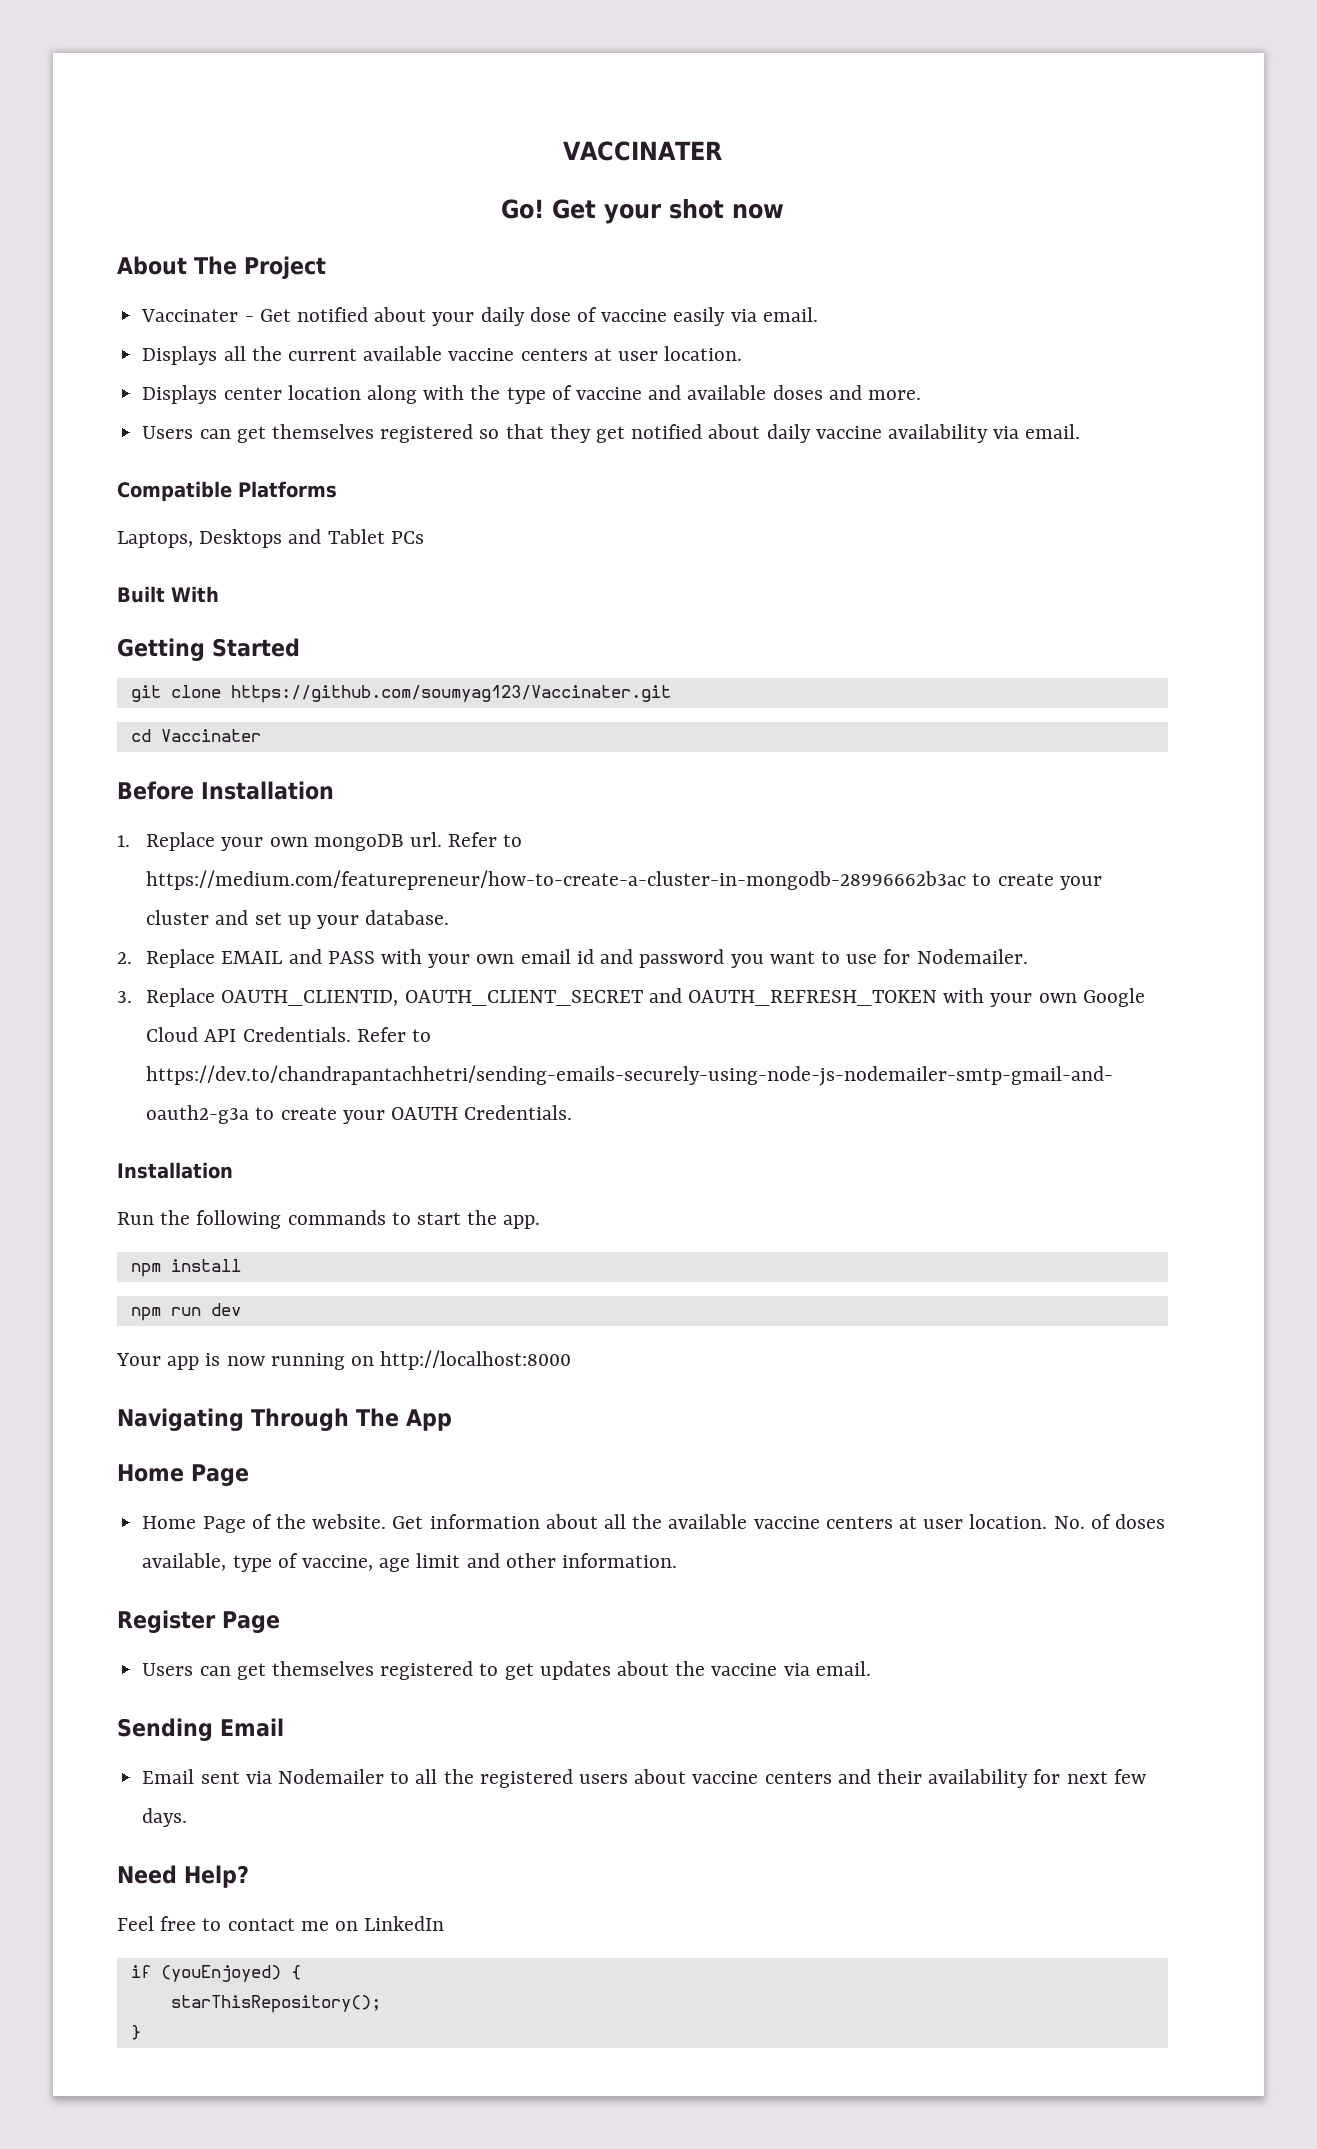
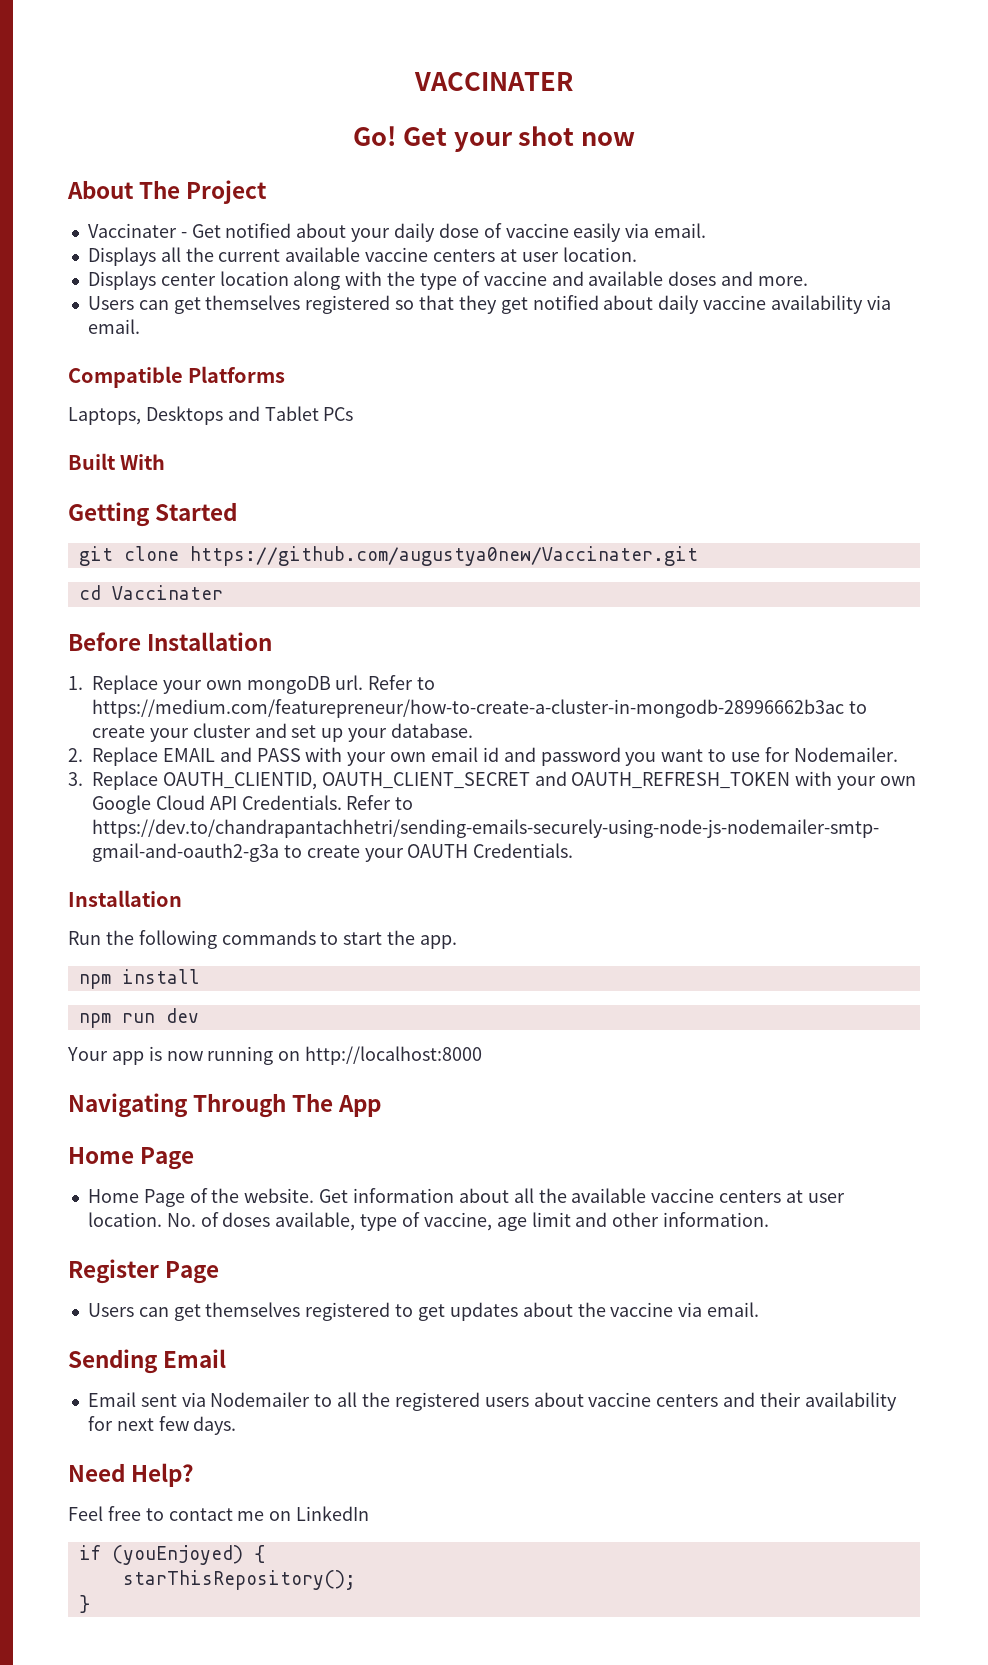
[230,685,671,703] https://github.com/soumyag123/Vaccinater.git -> [189,546,698,566] https://github.com/augustya0new/Vaccinater.git

